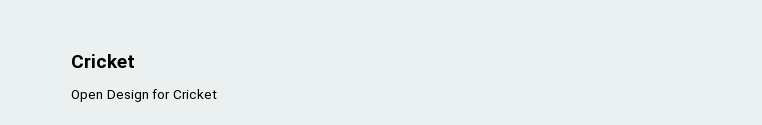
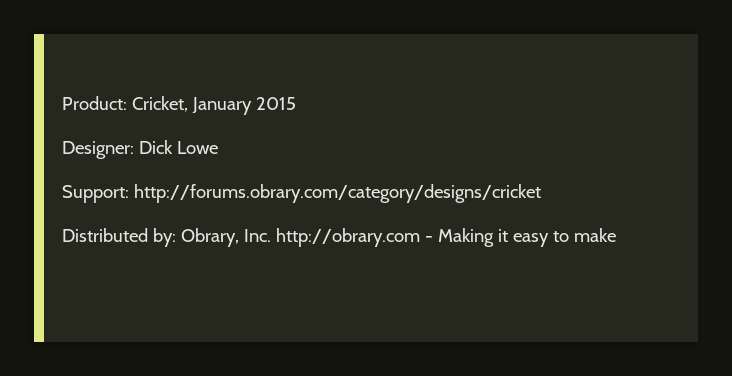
[71,54,135,68] [71,89,217,102] Cricket // Open Design for Cricket -> [62,96,296,115] [62,140,218,159] [62,184,541,203] [62,228,616,247] Product: Cricket, January 2015 // Designer: Dick Lowe // Support: http://forums.obrary.com/category/designs/cricket // Distributed by: Obrary, Inc. http://obrary.com - Making it easy to make

